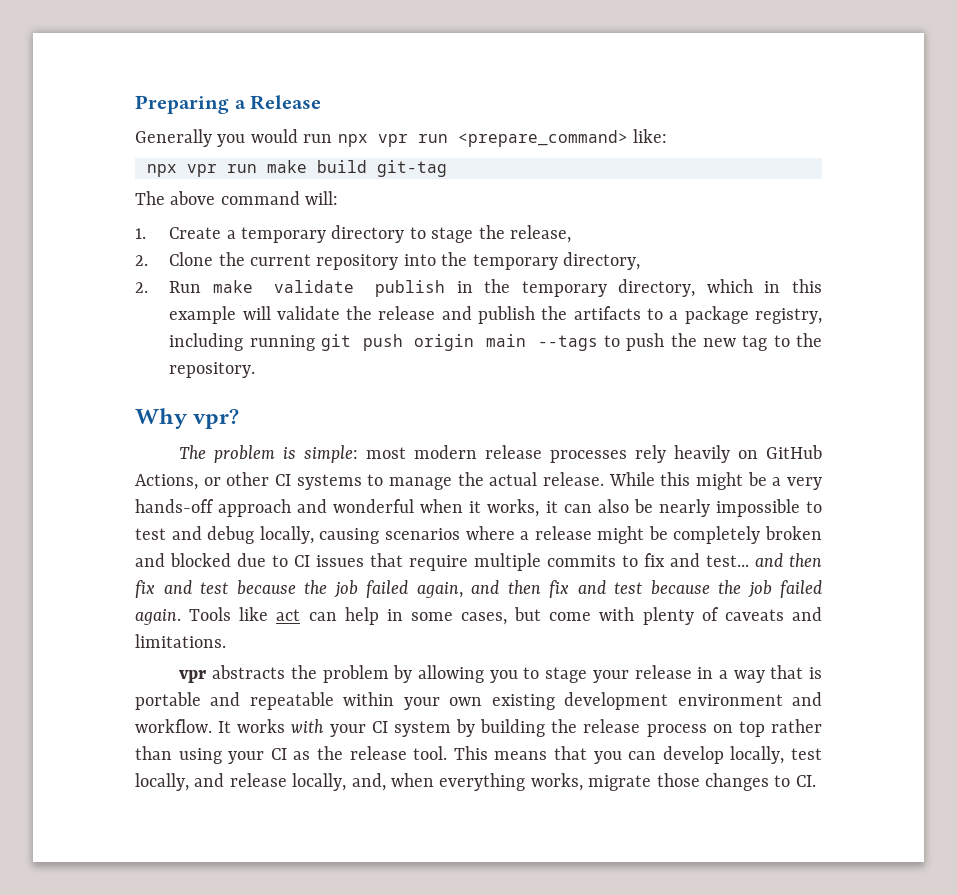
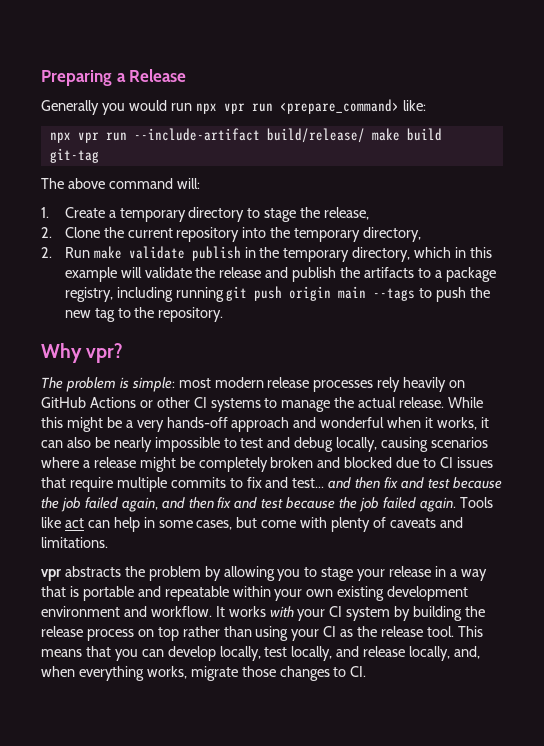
(257, 168) none -> [133,128,365,143] --include-artifact build/release/
[135,474,198,490] Actions, -> [89,397,136,408] Actions

